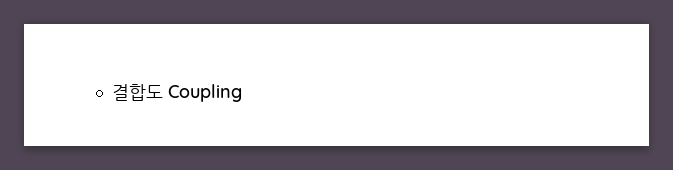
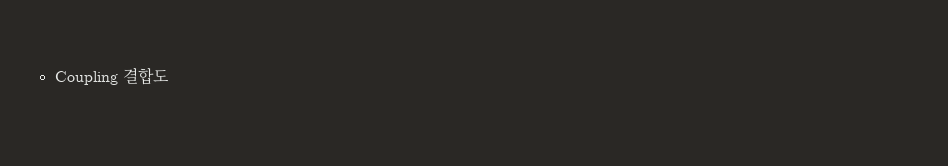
[111,84,242,102] 결합도 Coupling -> [54,67,169,85] Coupling 결합도

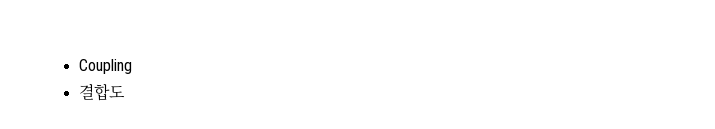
(118, 78) none -> (132, 66) //

